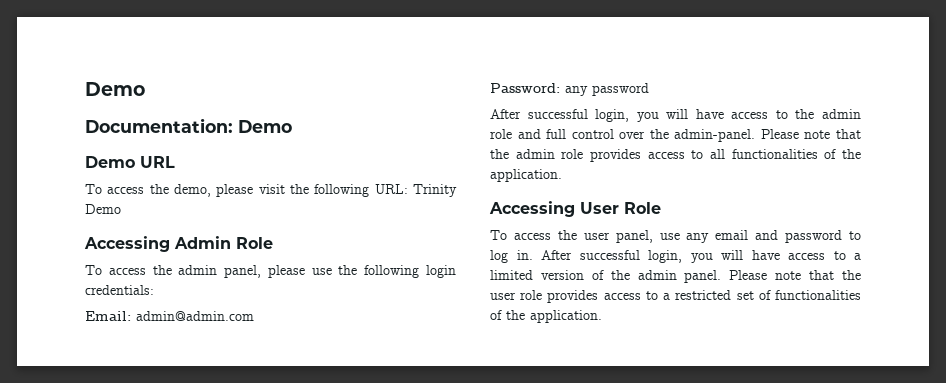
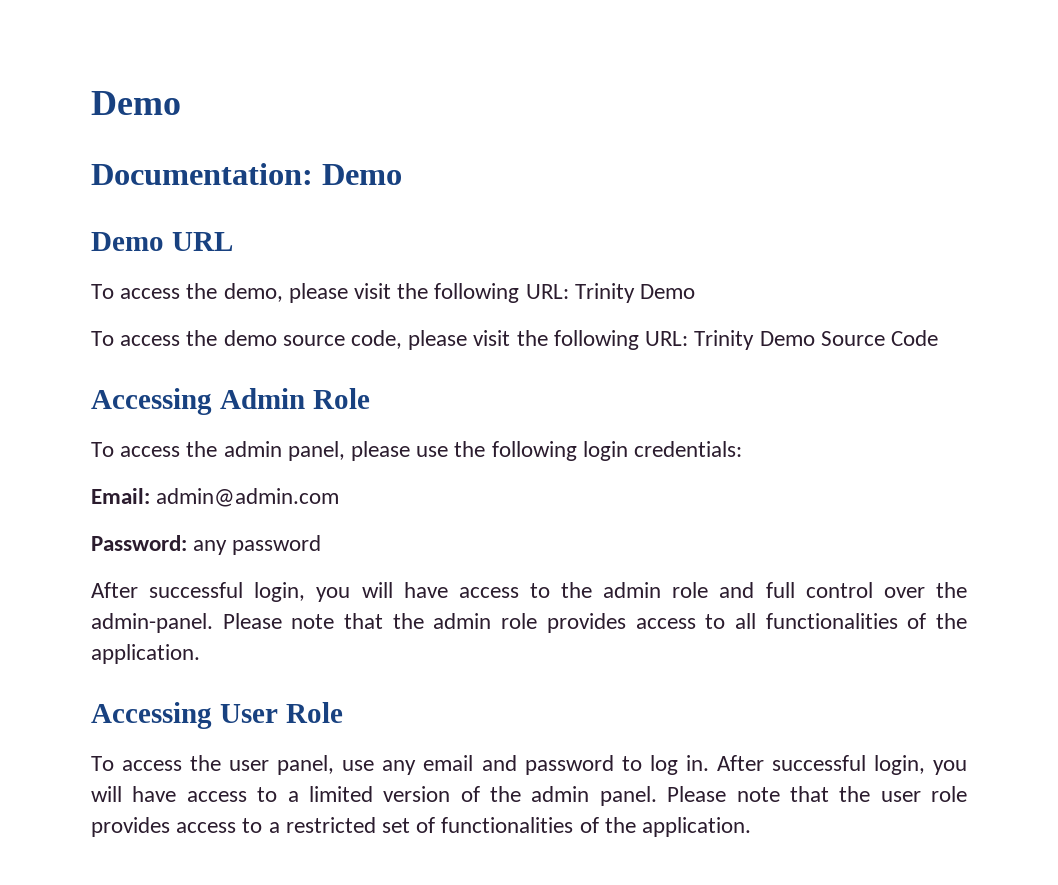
(121, 209) none -> [91,330,938,350] // To access the demo source code, please visit the following URL: Trinity Demo Source Code

